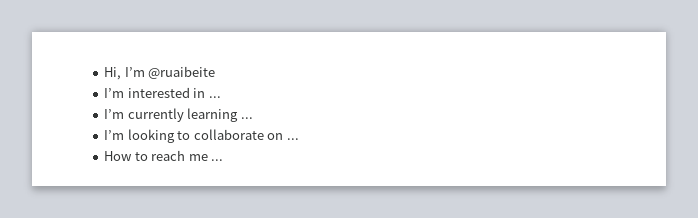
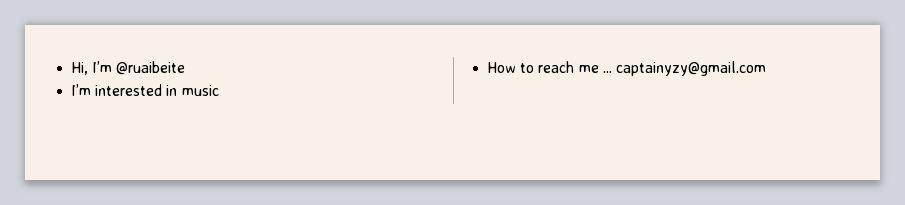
[208,96,221,98] [104,108,253,122] [104,129,299,143] ... // I’m currently learning ... // I’m looking to collaborate on ... -> [181,85,219,96] music
(224, 160) none -> [615,61,766,76] captainyzy@gmail.com

